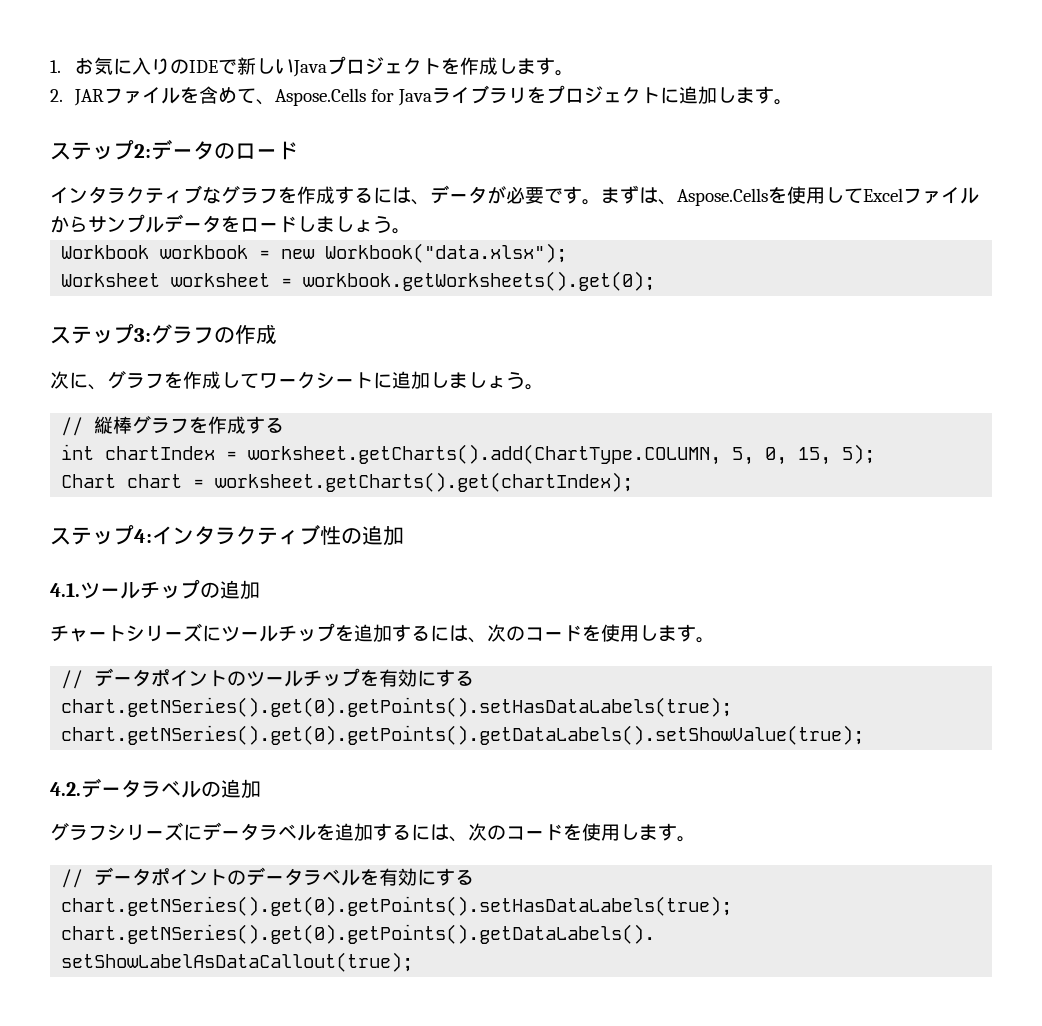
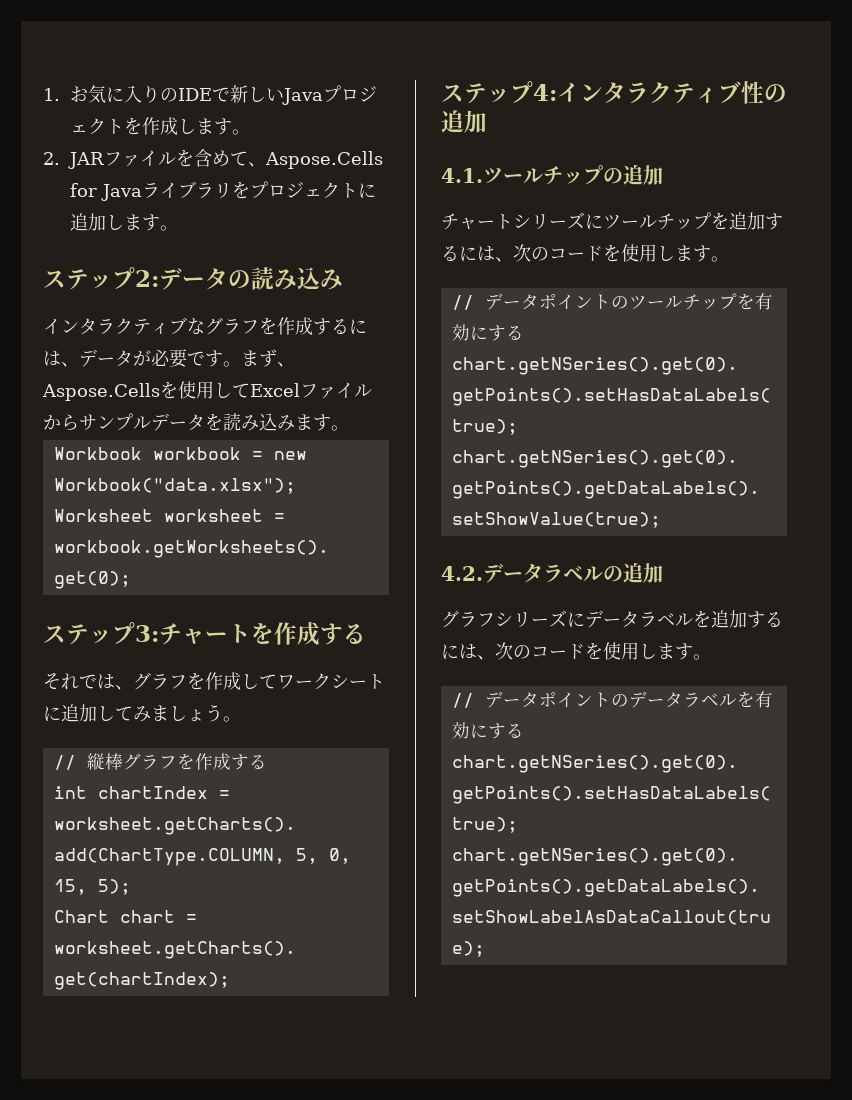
[235,141,298,160] ロード -> [251,267,343,290] 読み込み
[639,187,658,203] は -> (277, 358) none
[240,216,392,233] ロードしましょう -> [223,413,331,431] 読み込みます
[151,324,277,344] [50,371,88,389] グラフの作成 // 次に -> [159,622,366,646] [43,673,115,690] チャートを作成する // それでは
(449, 380) none -> [115,706,151,722] てみ

